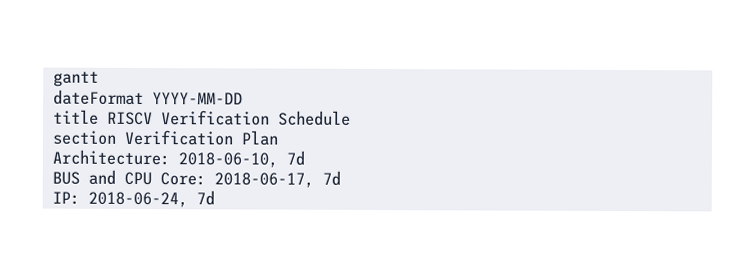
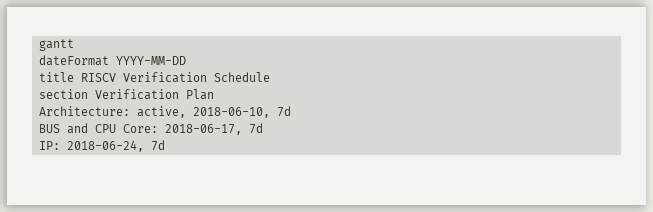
(170, 157) none -> [136,106,186,118] active,

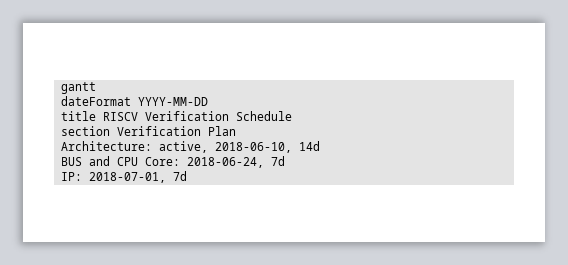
[276,106,291,117] 7d -> [299,141,321,151] 14d
[164,124,242,135] 2018-06-17, -> [187,157,265,168] 2018-06-24,
[66,140,144,152] 2018-06-24, -> [89,172,167,183] 2018-07-01,

